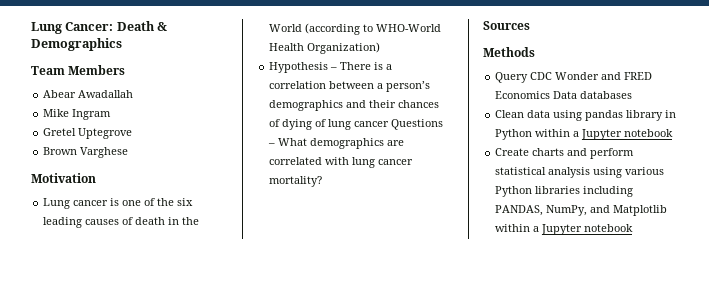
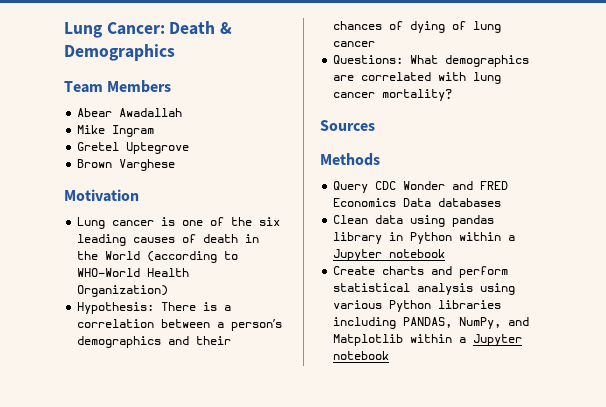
[269,62,338,73] Hypothesis – -> [77,302,155,314] Hypothesis:
[391,119,444,130] [268,143,276,146] Questions – -> [333,55,404,64] // Questions:

